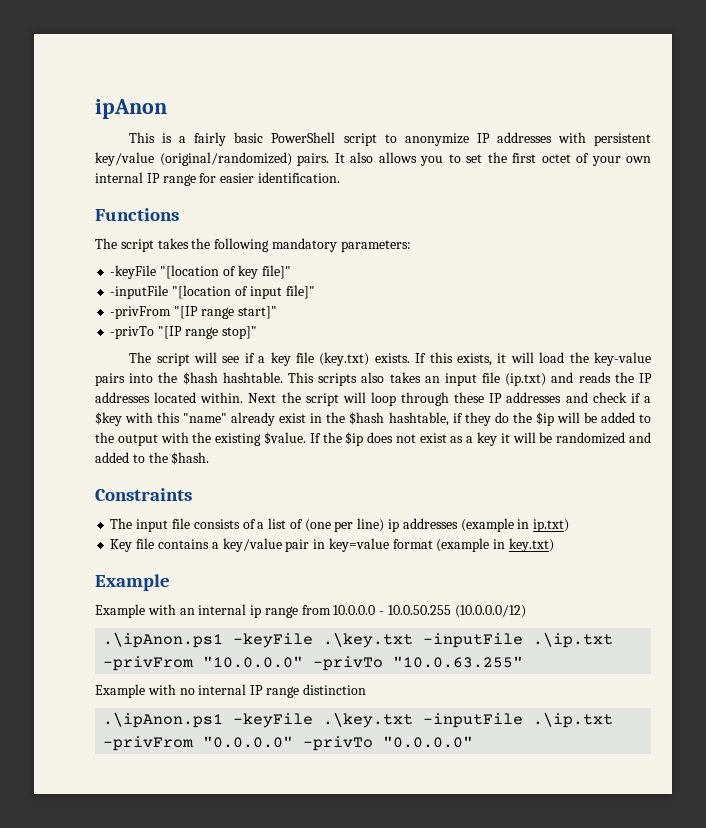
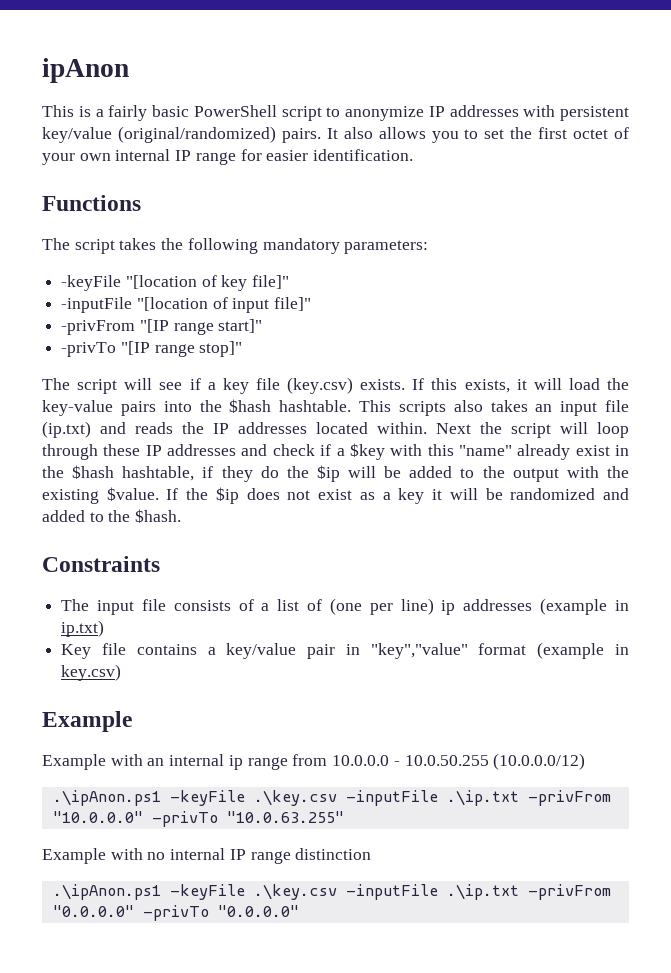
[319,352,370,366] (key.txt) -> [287,377,353,394] (key.csv)
[328,538,389,552] key=value -> [370,643,468,659] "key","value"
[508,538,554,552] key.txt) -> [61,664,122,681] key.csv)
[323,632,414,648] .\key.txt -> [253,790,337,806] .\key.csv
[323,712,414,728] .\key.txt -> [253,884,337,900] .\key.csv

